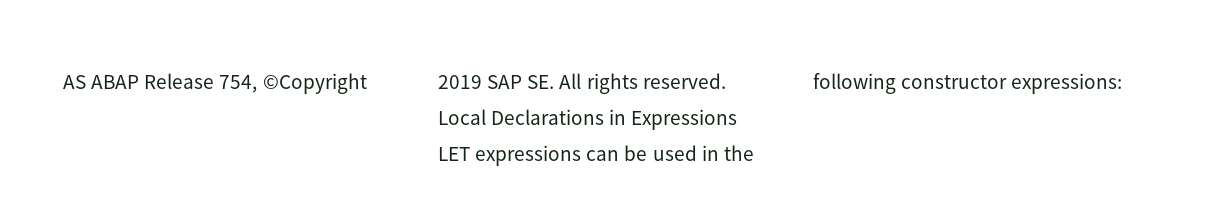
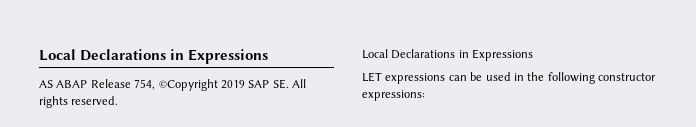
(63, 82) none -> [39,49,269,64] Local Declarations in Expressions //

